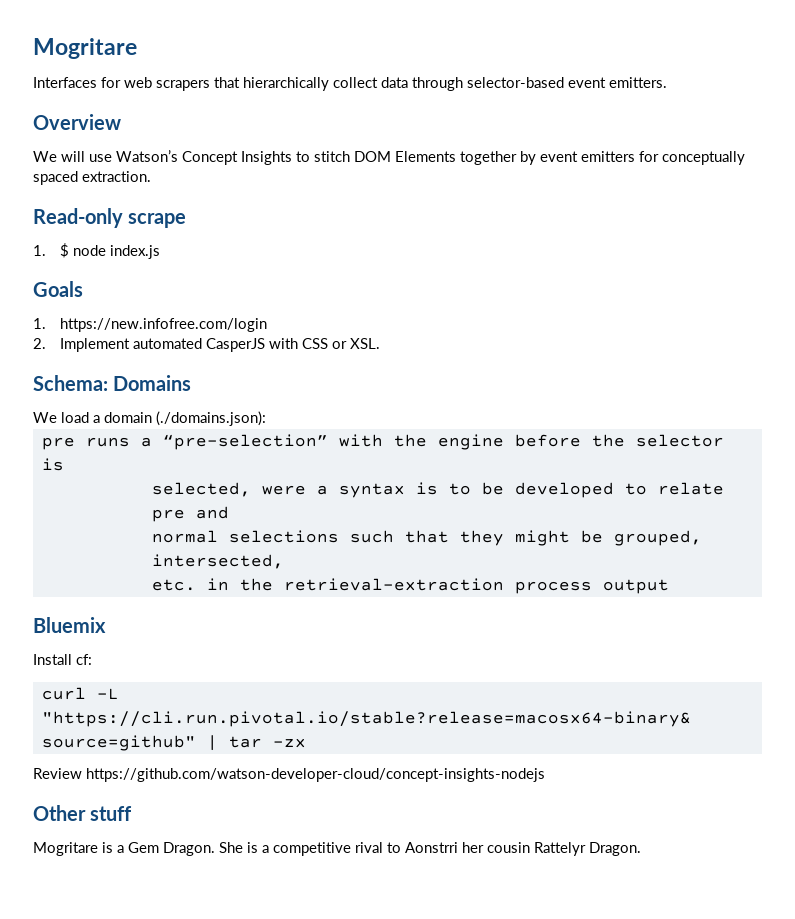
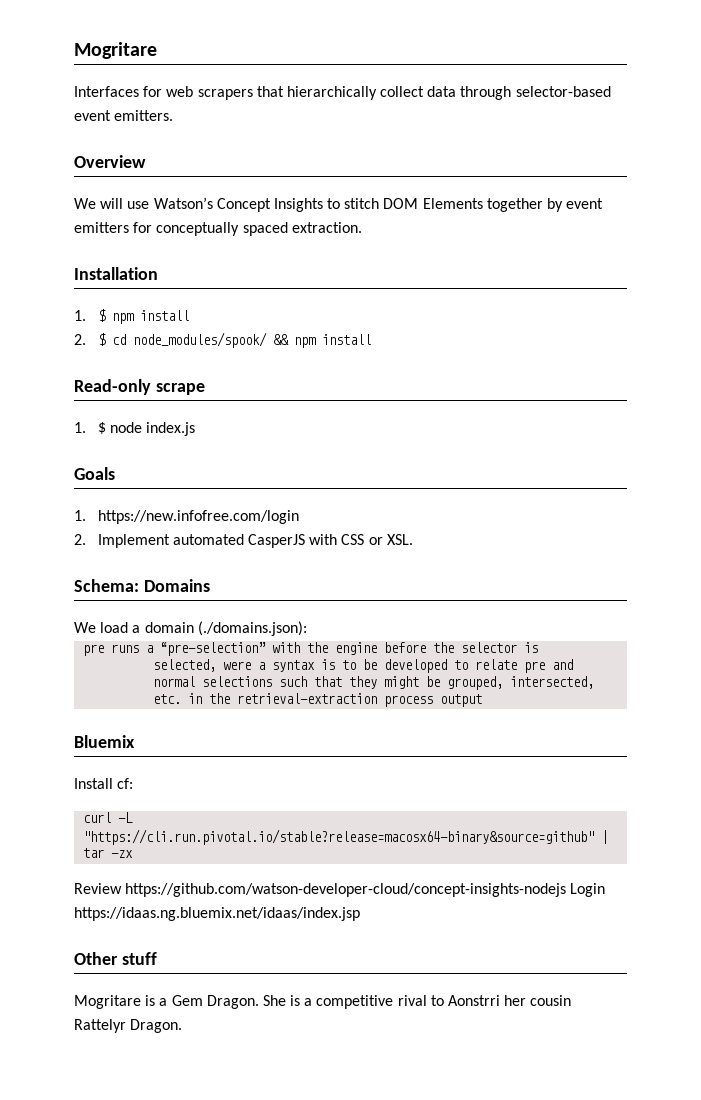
(151, 176) none -> [74,267,158,280] [74,309,189,324] [74,332,371,348] // Installation // 1. $ npm install // 2. $ cd node_modules/spook/ && npm install
(545, 775) none -> [570,883,606,897] [74,907,360,921] Login https://idaas.ng.bluemix.net/idaas/index.jsp

